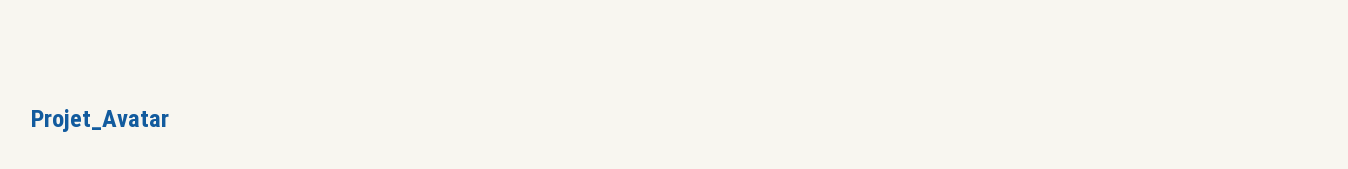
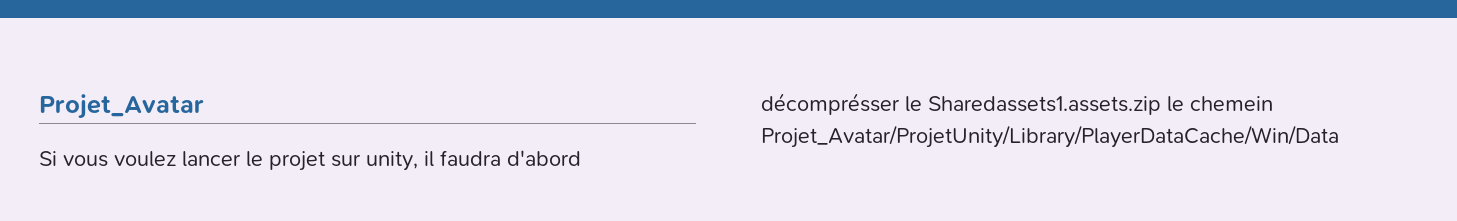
(169, 120) none -> [39,150,581,171] [761,93,1273,115] [761,125,1339,148] // Si vous voulez lancer le projet sur unity, il faudra d'abord décomprésser le Sharedassets1.assets.zip le chemein Projet_Avatar/ProjetUnity/Library/PlayerDataCache/Win/Data

